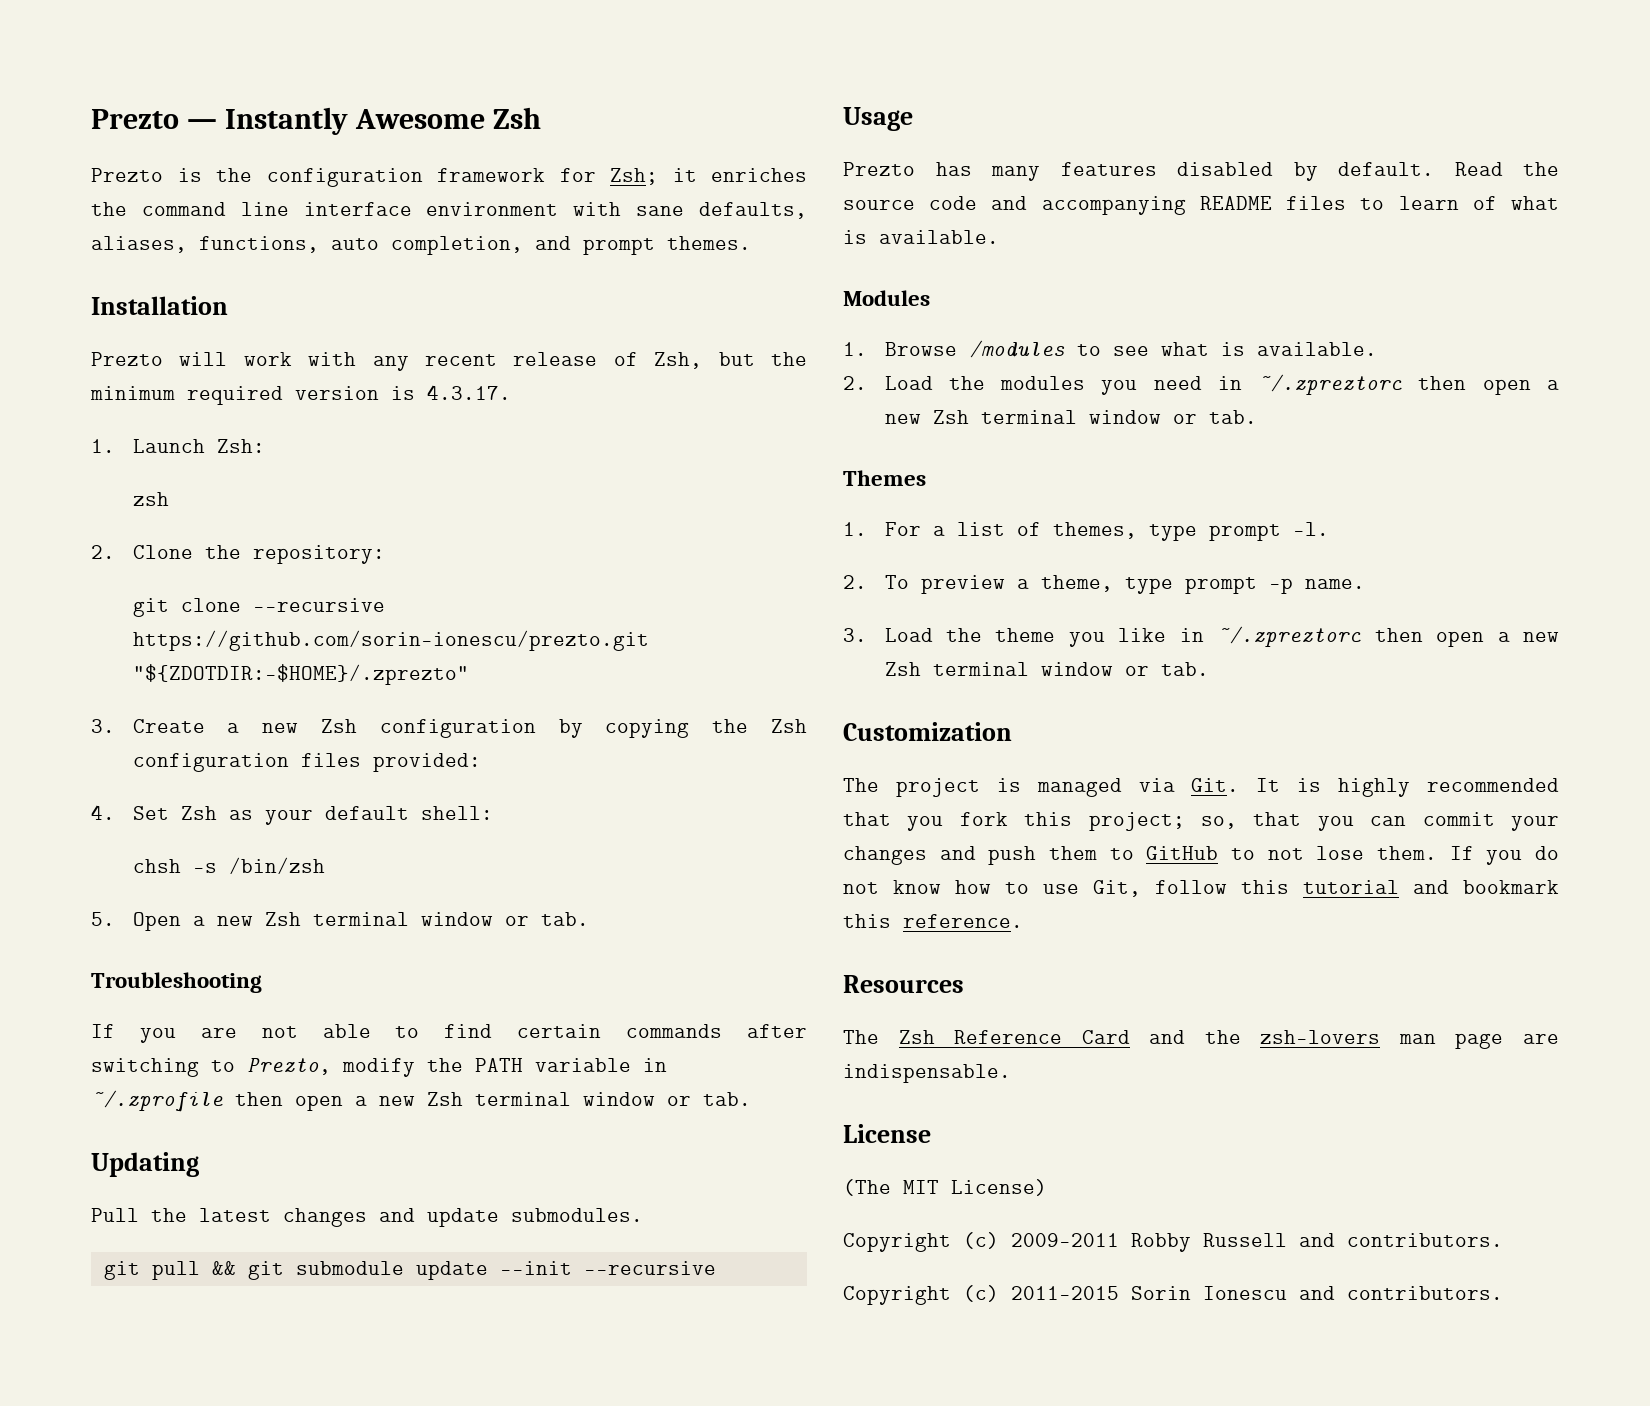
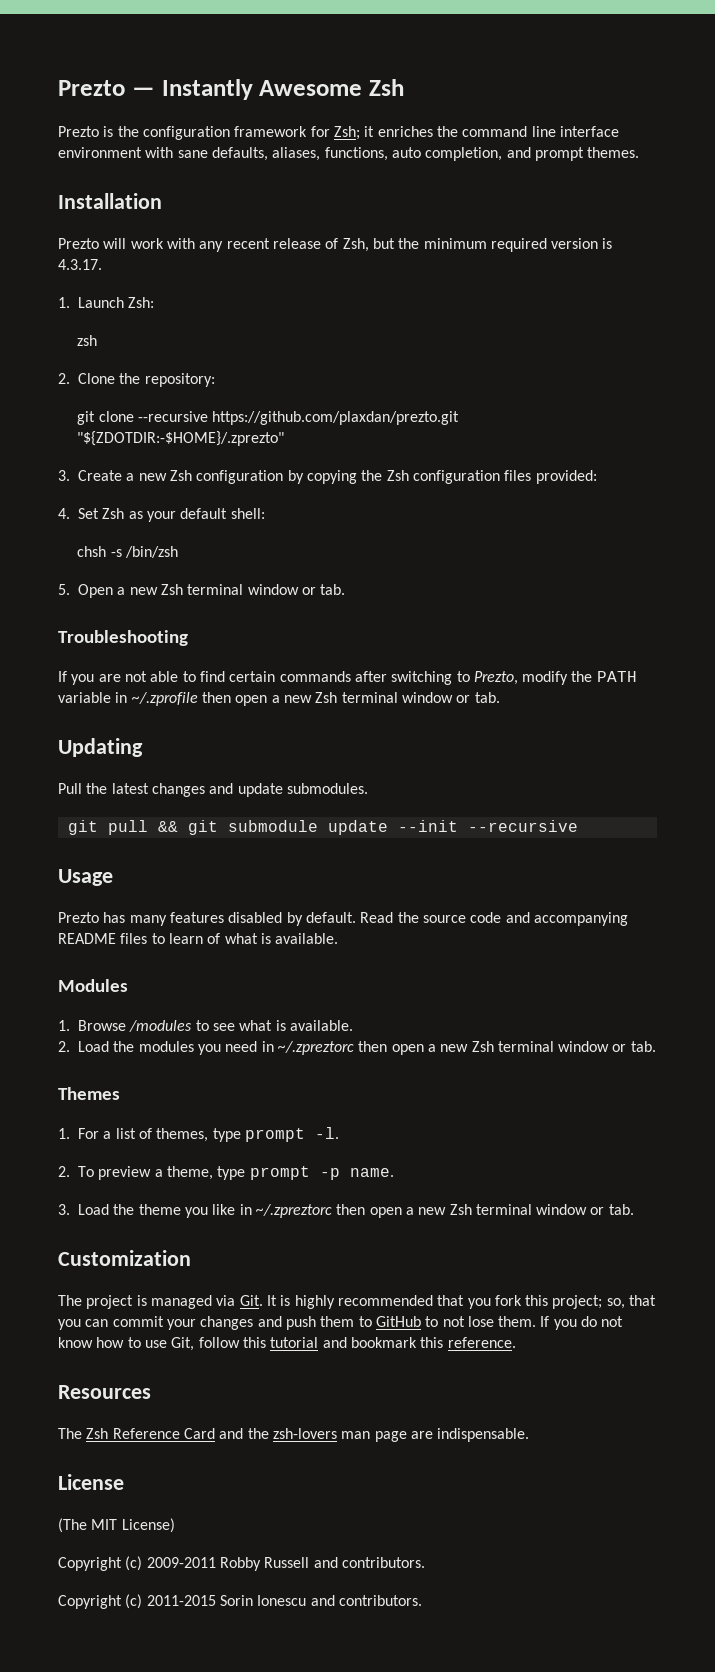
[132,630,649,651] https://github.com/sorin-ionescu/prezto.git -> [212,411,460,425] https://github.com/plaxdan/prezto.git

